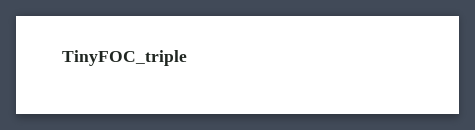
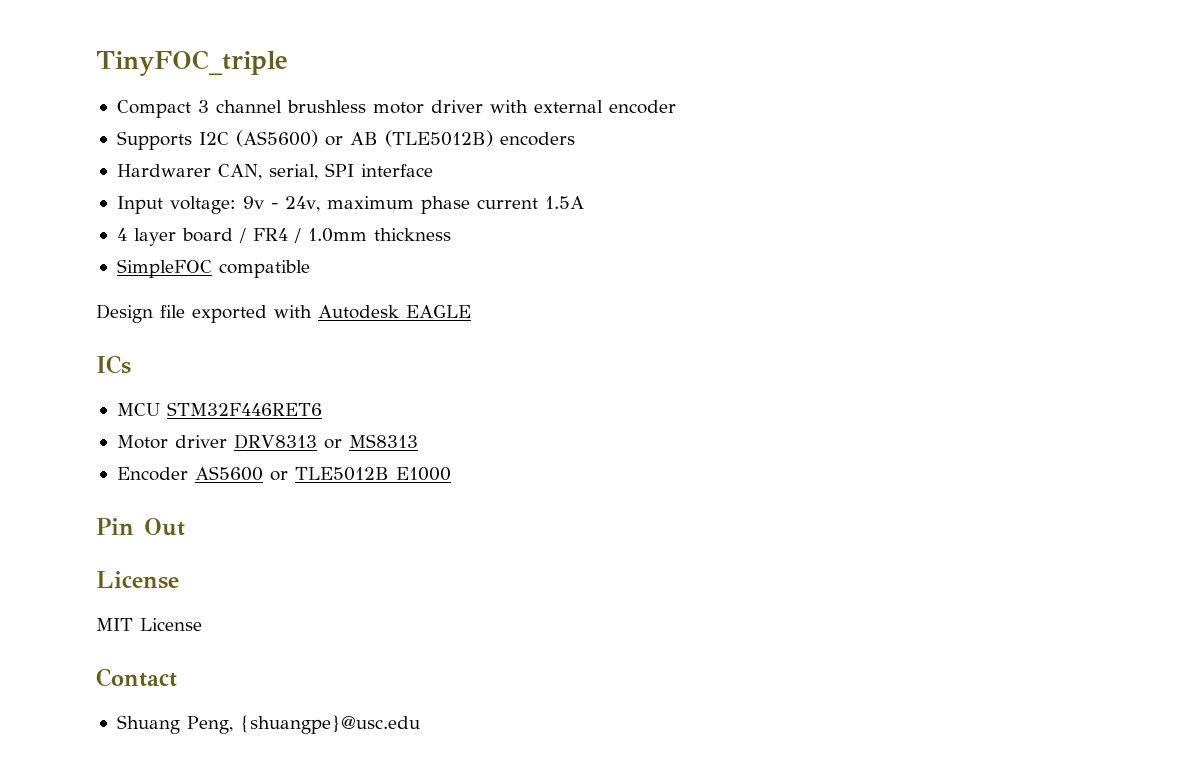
(187, 58) none -> [116,100,676,118] [116,130,575,150] [116,163,433,180] [116,196,584,214] [116,228,451,246] [116,259,310,278] [96,304,471,323] [96,355,131,374] [116,402,322,416] [116,434,418,449] [116,466,451,481] [96,518,185,536] [96,571,179,589] [96,618,202,631] [96,668,177,687] [116,715,420,734] // Compact 3 channel brushless motor driver with external encoder // Supports I2C (AS5600) or AB (TLE5012B) encoders // Hardwarer CAN, serial, SPI interface // Input voltage: 9v - 24v, maximum phase current 1.5A // 4 layer board / FR4 / 1.0mm thickness // SimpleFOC compatible // Design file exported with Autodesk EAGLE // ICs // MCU STM32F446RET6 // Motor driver DRV8313 or MS8313 // Encoder AS5600 or TLE5012B E1000 // Pin Out // License // MIT License // Contact // Shuang Peng, {shuangpe}@usc.edu

